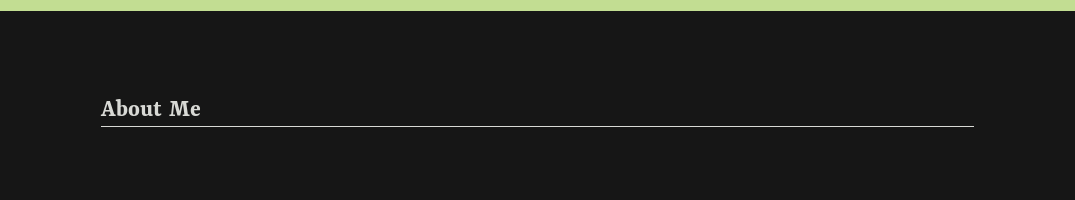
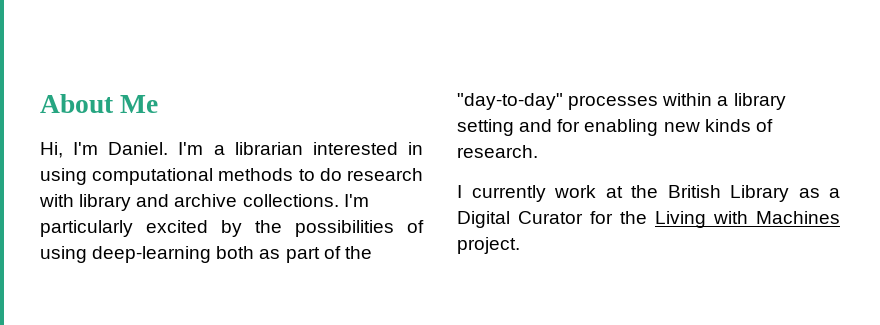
(201, 108) none -> [40,142,424,158] [40,168,423,185] [39,194,369,211] [40,220,424,237] [40,246,372,263] [457,93,786,110] [457,119,773,136] [457,145,538,158] [457,185,840,202] [457,211,840,228] [457,237,520,254] // Hi, I'm Daniel. I'm a librarian interested in using computational methods to do research with library and archive collections. I'm particularly excited by the possibilities of using deep-learning both as part of the "day-to-day" processes within a library setting and for enabling new kinds of research. // I currently work at the British Library as a Digital Curator for the Living with Machines project.

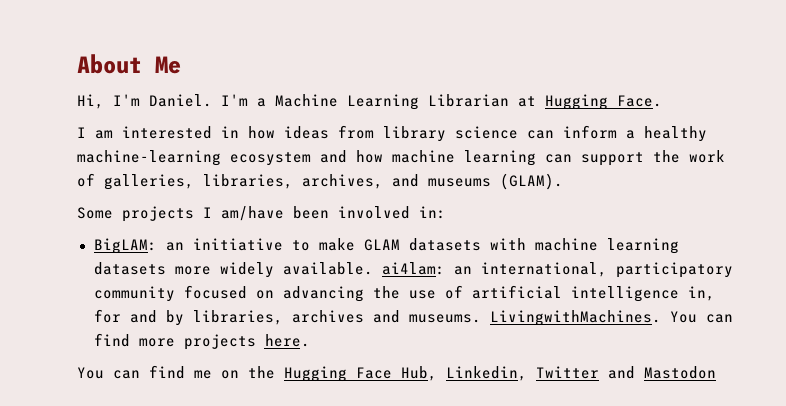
[234,142,424,155] [40,168,423,185] [39,194,369,211] [40,220,424,237] [40,246,372,263] [457,93,786,110] [457,119,773,136] [457,145,538,158] [457,185,840,202] [457,211,840,228] [457,237,520,254] librarian interested in using computational methods to do research with library and archive collections. I'm particularly excited by the possibilities of using deep-learning both as part of the "day-to-day" processes within a library setting and for enabling new kinds of research. // I currently work at the British Library as a Digital Curator for the Living with Machines project. -> [275,94,662,110] [77,125,707,142] [77,150,725,166] [77,173,563,190] [77,206,446,222] [93,238,679,254] [93,262,733,278] [93,285,715,302] [93,309,733,326] [93,333,310,350] [77,365,716,382] Machine Learning Librarian at Hugging Face. // I am interested in how ideas from library science can inform a healthy machine-learning ecosystem and how machine learning can support the work of galleries, libraries, archives, and museums (GLAM). // Some projects I am/have been involved in: // BigLAM: an initiative to make GLAM datasets with machine learning datasets more widely available. ai4lam: an international, participatory community focused on advancing the use of artificial intelligence in, for and by libraries, archives and museums. LivingwithMachines. You can find more projects here. // You can find me on the Hugging Face Hub, Linkedin, Twitter and Mastodon

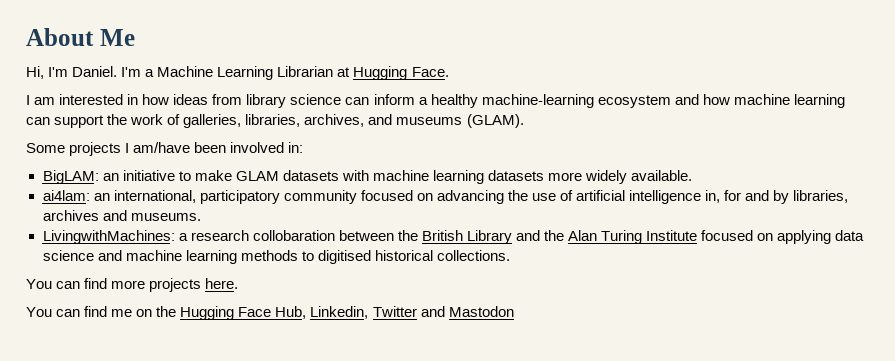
(373, 268) none -> (693, 175) //
[489,310,661,326] LivingwithMachines. -> [42,230,865,244] [42,250,510,264] // LivingwithMachines: a research collobaration between the British Library and the Alan Turing Institute focused on applying data science and machine learning methods to digitised historical collections. //

